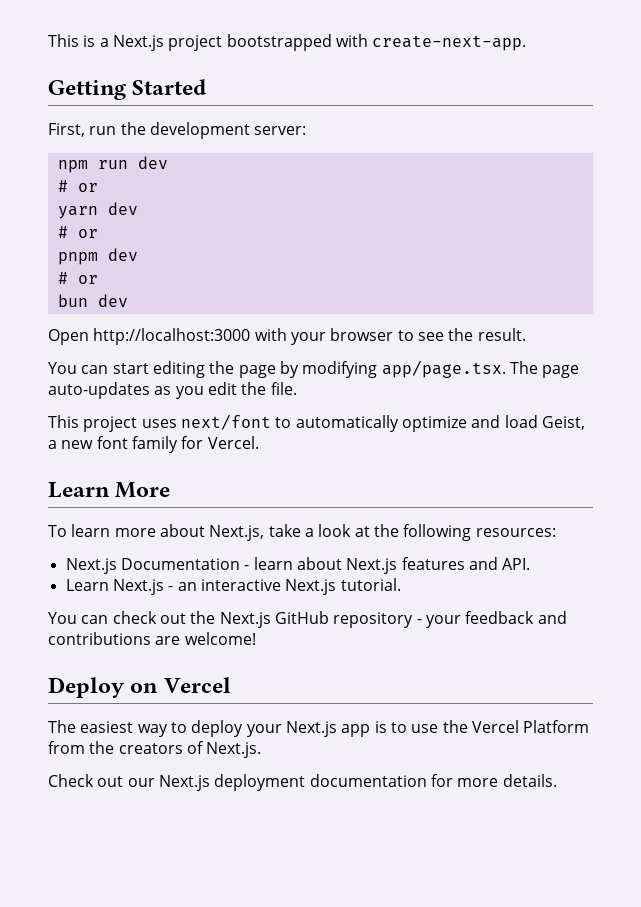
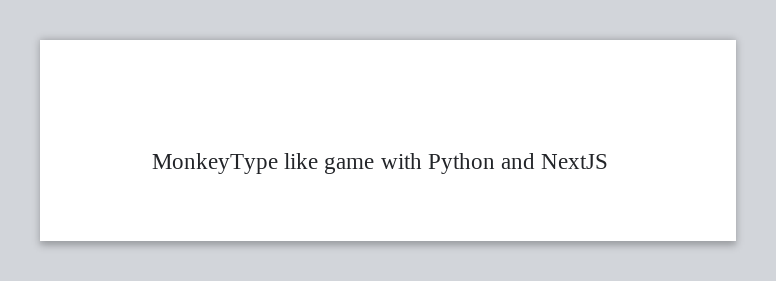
[48,34,527,51] [48,79,207,100] [48,122,307,139] [57,156,168,173] [57,180,98,192] [57,202,138,219] [57,226,98,238] [57,248,138,265] [57,272,98,284] [57,294,128,307] [48,328,526,345] [48,360,580,378] [48,382,297,399] [48,414,585,432] [48,436,259,453] [48,482,171,498] [48,524,556,541] [65,557,531,574] [65,578,401,595] [48,611,567,628] [48,632,256,645] [48,677,231,698] [48,720,590,737] [48,741,262,758] [48,774,557,791] This is a Next.js project bootstrapped with create-next-app. // Getting Started // First, run the development server: // npm run dev // # or // yarn dev // # or // pnpm dev // # or // bun dev // Open http://localhost:3000 with your browser to see the result. // You can start editing the page by modifying app/page.tsx. The page auto-updates as you edit the file. // This project uses next/font to automatically optimize and load Geist, a new font family for Vercel. // Learn More // To learn more about Next.js, take a look at the following resources: // Next.js Documentation - learn about Next.js features and API. // Learn Next.js - an interactive Next.js tutorial. // You can check out the Next.js GitHub repository - your feedback and contributions are welcome! // Deploy on Vercel // The easiest way to deploy your Next.js app is to use the Vercel Platform from the creators of Next.js. // Check out our Next.js deployment documentation for more details. -> [152,153,609,174] MonkeyType like game with Python and NextJS

